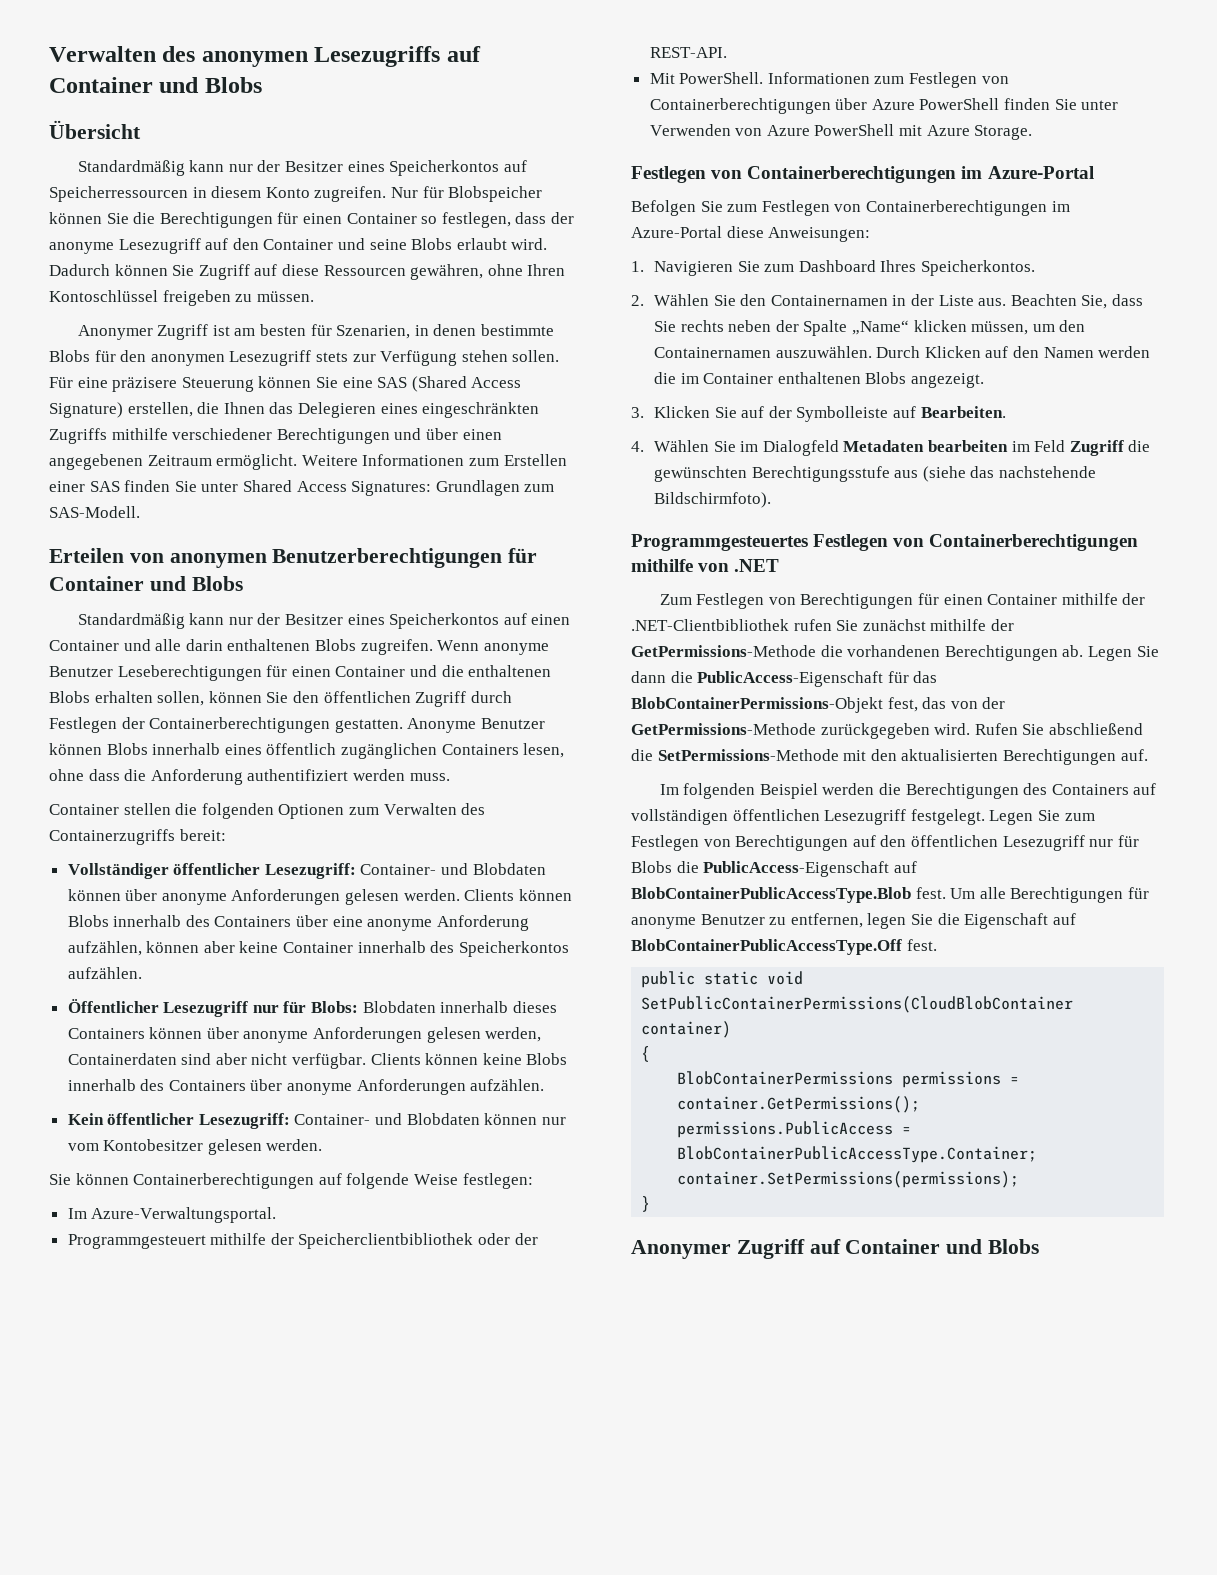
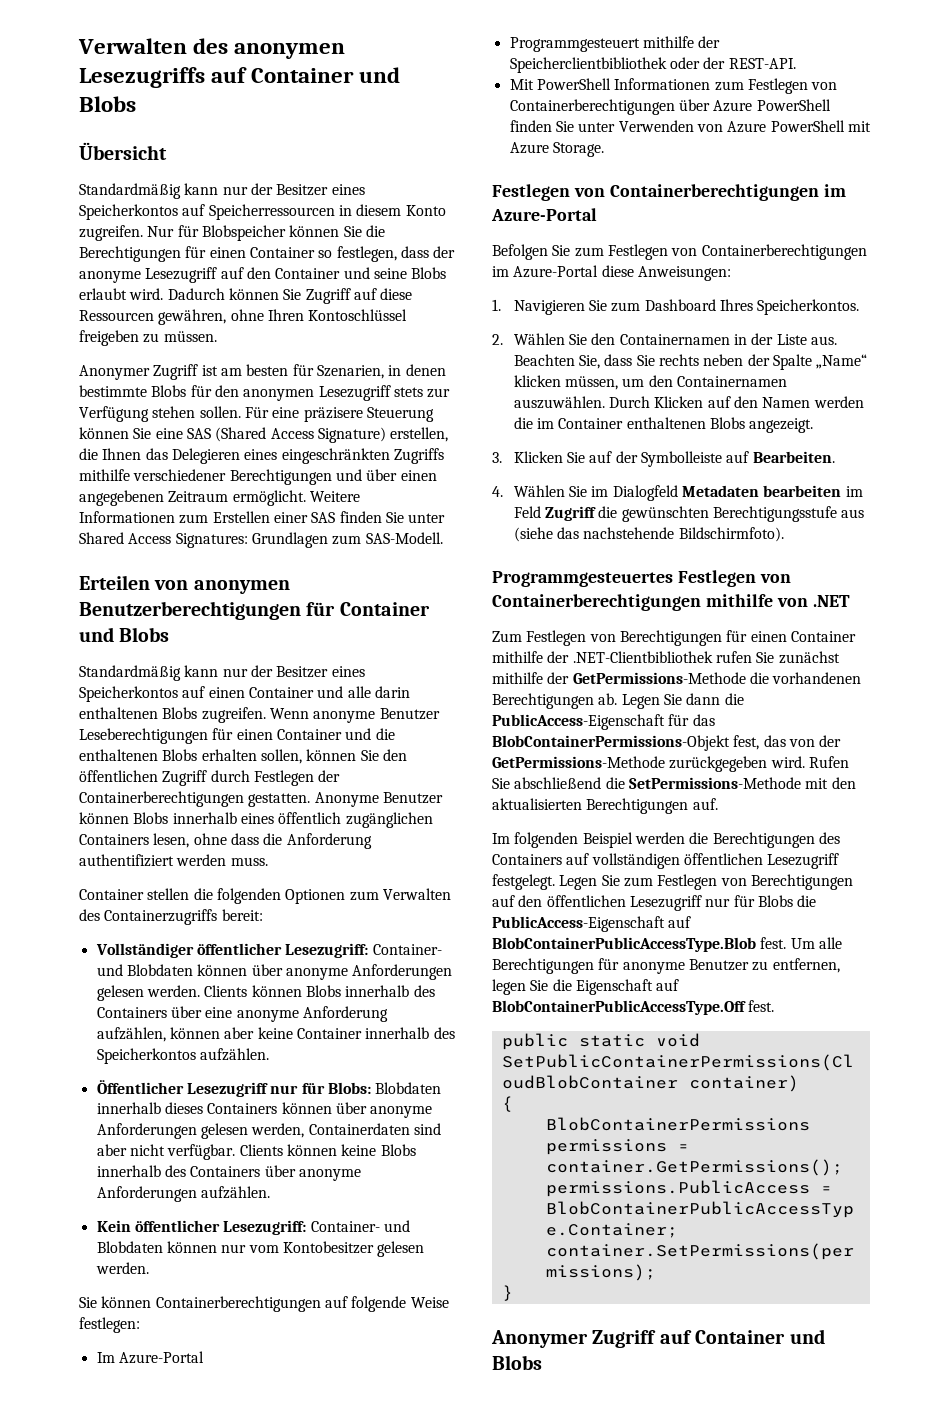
[91,1207,277,1223] Azure-Verwaltungsportal. -> [118,1351,204,1364] Azure-Portal
[679,72,764,84] PowerShell. -> [536,78,611,90] PowerShell

